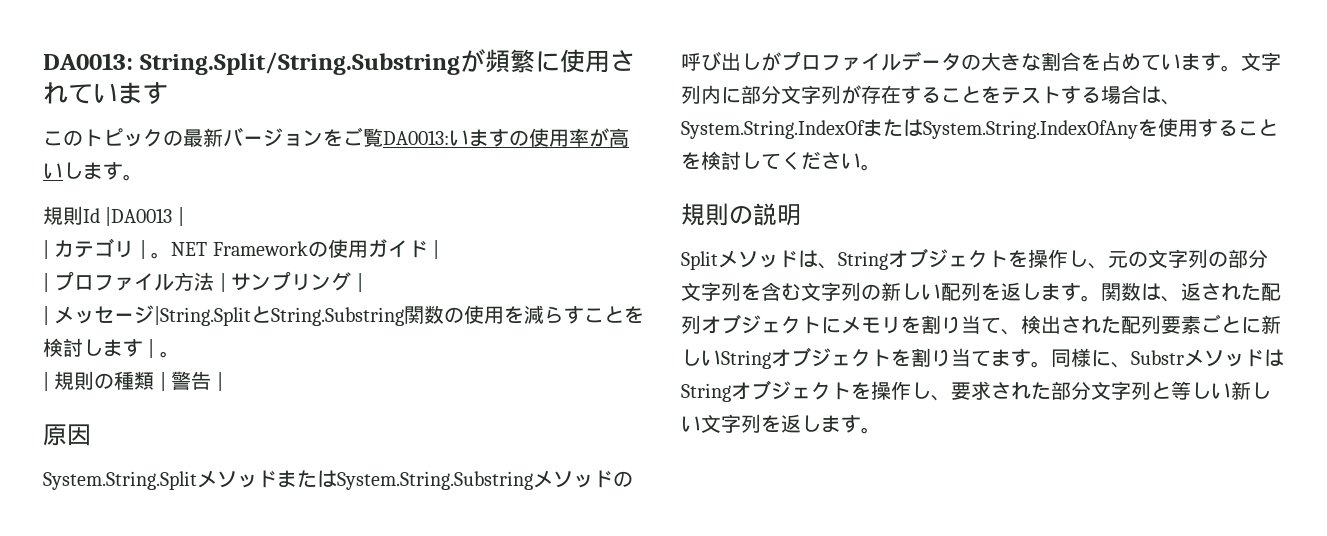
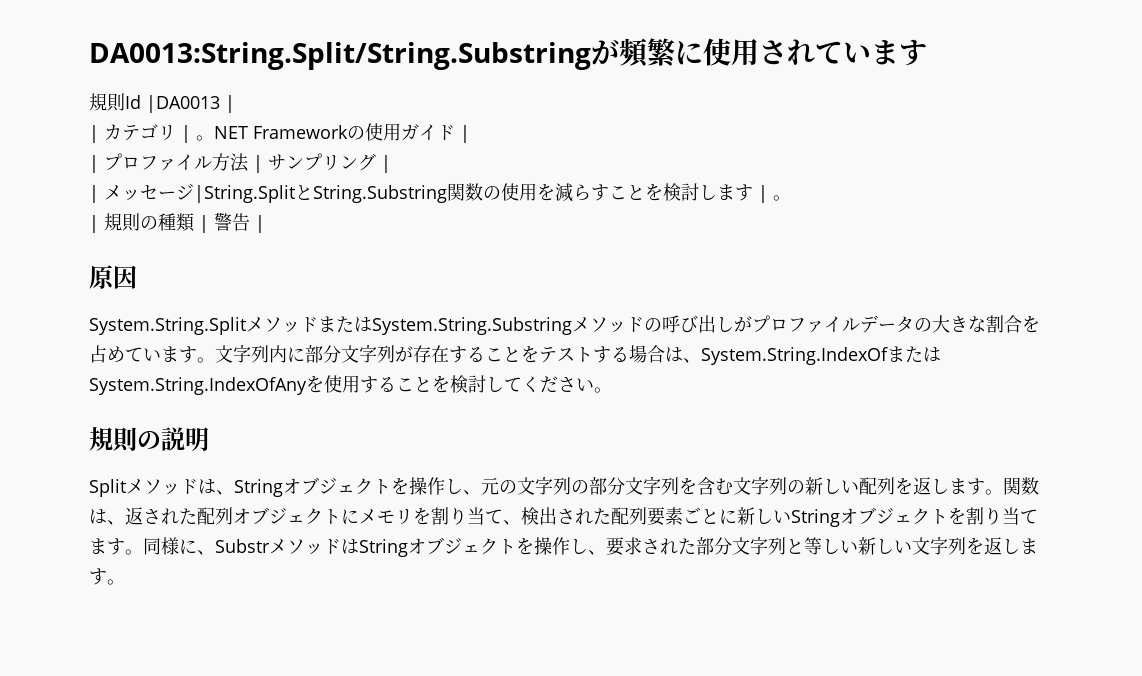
[43,52,460,75] DA0013: String.Split/String.Substring -> [89,42,591,70] DA0013:String.Split/String.Substring
[43,127,629,147] [43,162,143,181] // このトピックの最新バージョンをご覧DA0013:いますの使用率が高いします。 -> (927, 52) none

